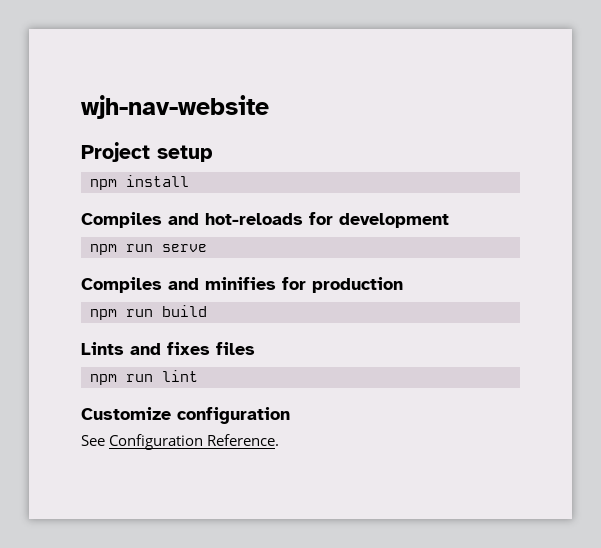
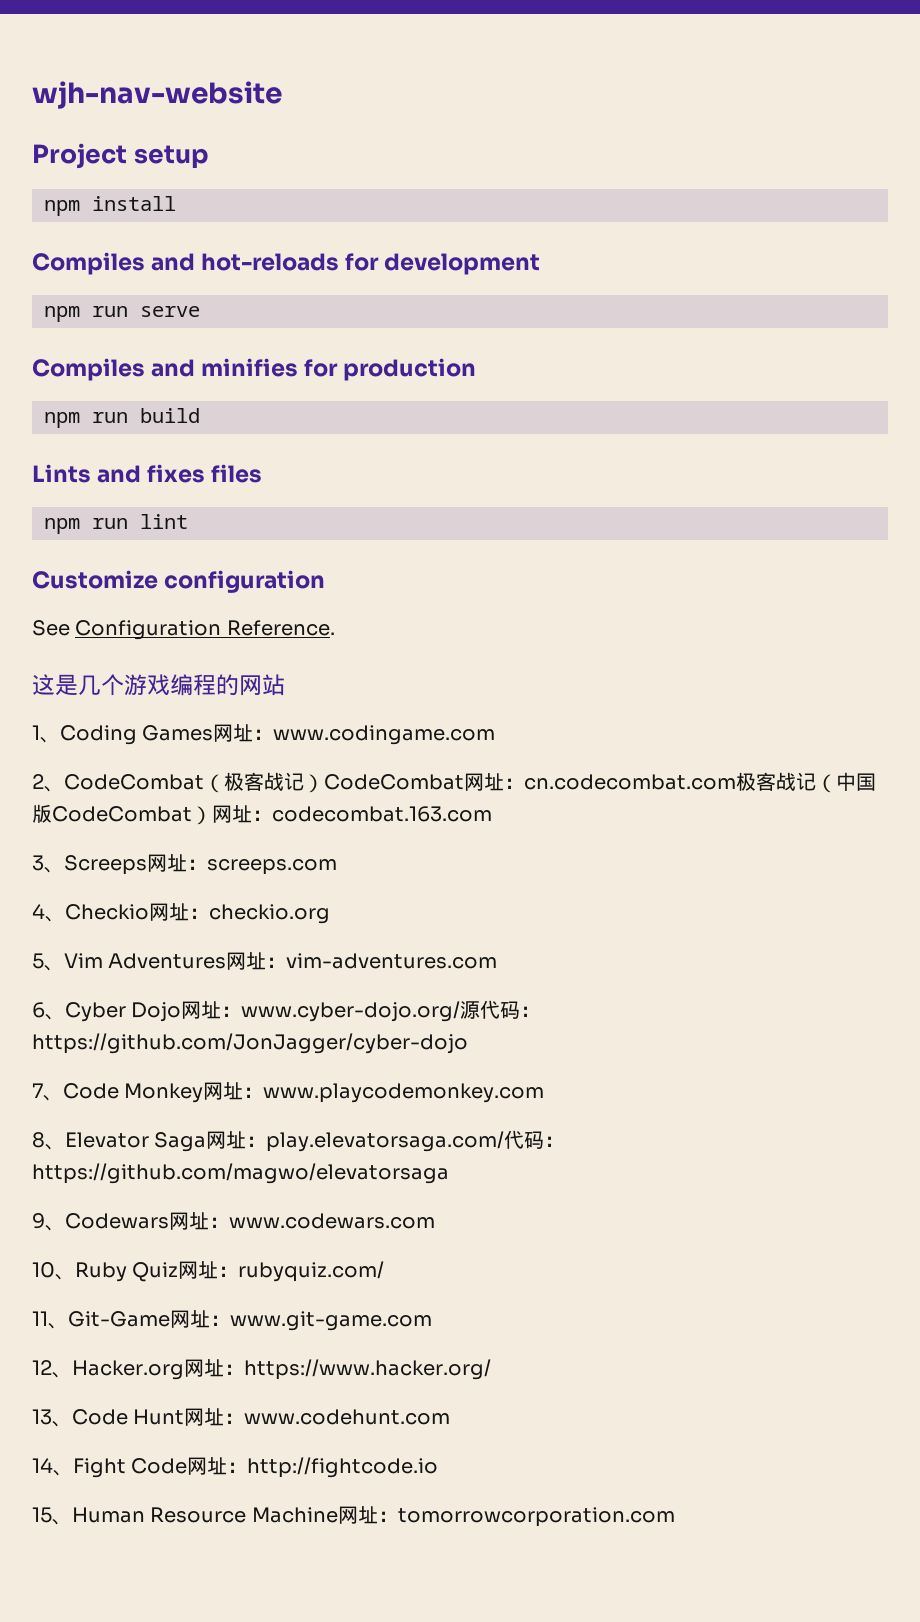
(280, 440) none -> [32,674,285,696] [32,724,496,745] [32,772,876,793] [32,804,492,825] [32,854,337,875] [32,903,330,924] [32,952,498,971] [32,1000,541,1022] [32,1033,468,1054] [32,1082,545,1103] [32,1130,565,1152] [32,1163,449,1184] [32,1212,435,1231] [32,1261,385,1282] [32,1310,432,1331] [32,1359,491,1380] [32,1408,451,1427] [32,1457,439,1478] [32,1506,675,1527] // 这是几个游戏编程的网站 // 1、Coding Games网址：www.codingame.com // 2、CodeCombat（极客战记）CodeCombat网址：cn.codecombat.com极客战记（中国版CodeCombat）网址：codecombat.163.com // 3、Screeps网址：screeps.com // 4、Checkio网址：checkio.org // 5、Vim Adventures网址：vim-adventures.com // 6、Cyber Dojo网址：www.cyber-dojo.org/源代码：https://github.com/JonJagger/cyber-dojo // 7、Code Monkey网址：www.playcodemonkey.com // 8、Elevator Saga网址：play.elevatorsaga.com/代码：https://github.com/magwo/elevatorsaga // 9、Codewars网址：www.codewars.com // 10、Ruby Quiz网址：rubyquiz.com/ // 11、Git-Game网址：www.git-game.com // 12、Hacker.org网址：https://www.hacker.org/ // 13、Code Hunt网址：www.codehunt.com // 14、Fight Code网址：http://fightcode.io // 15、Human Resource Machine网址：tomorrowcorporation.com

